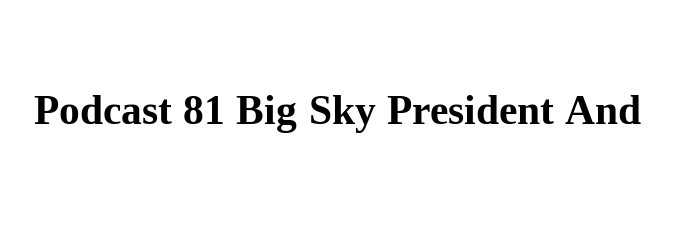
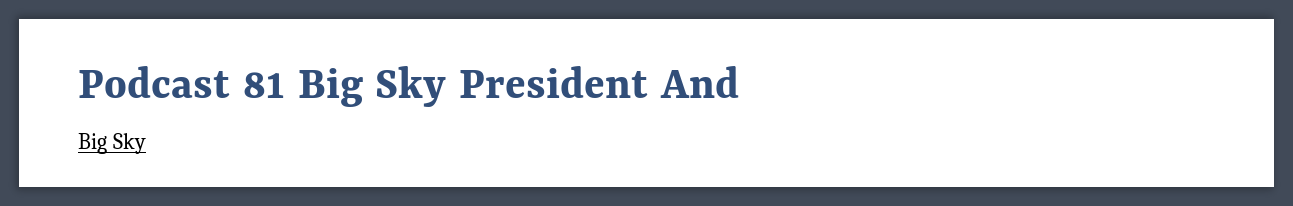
(642, 109) none -> [78,133,146,154] // Big Sky

